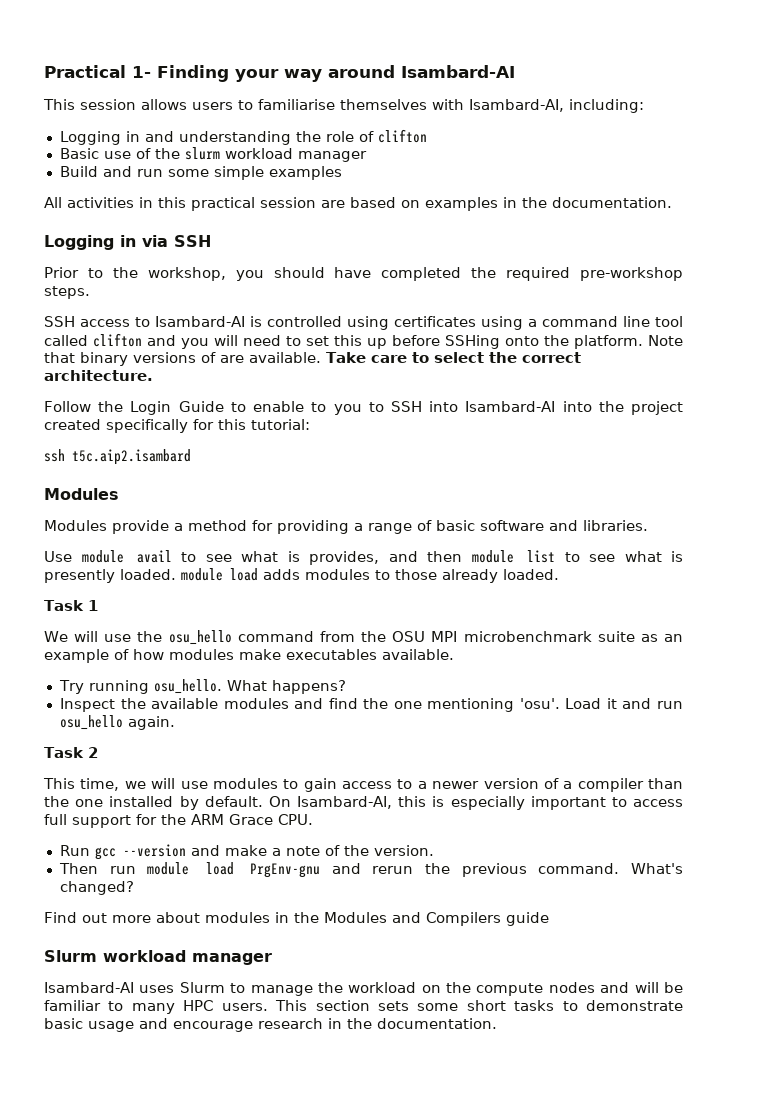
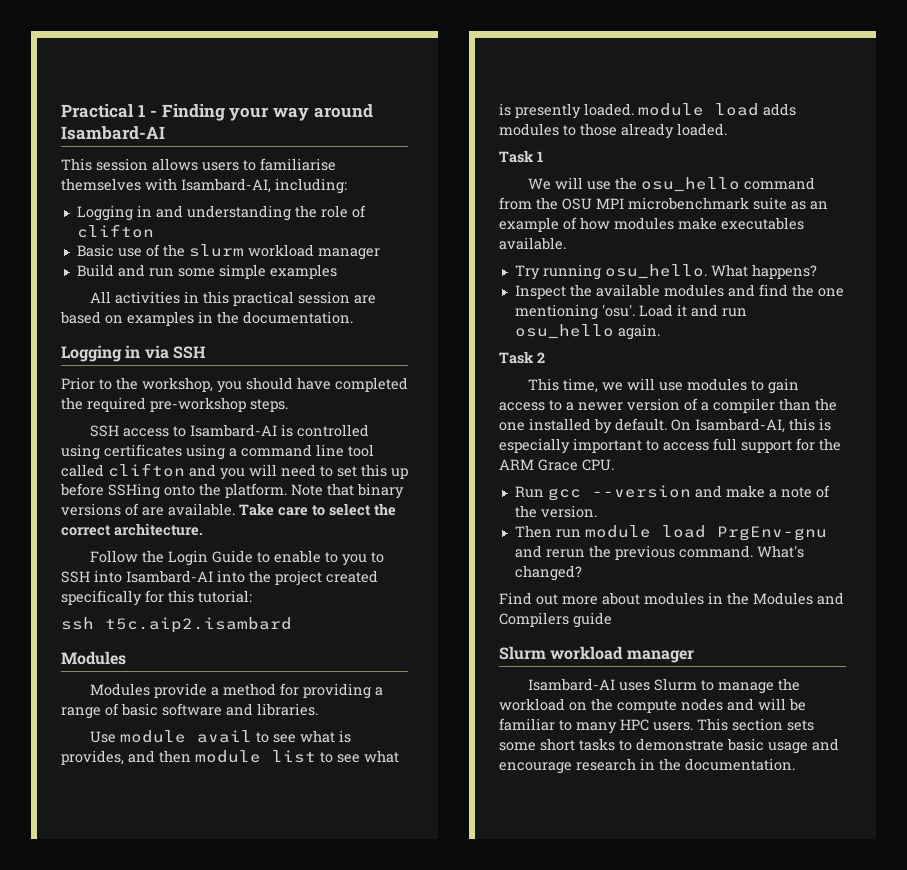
[132,66,151,78] 1- -> [137,104,158,117] 1 -

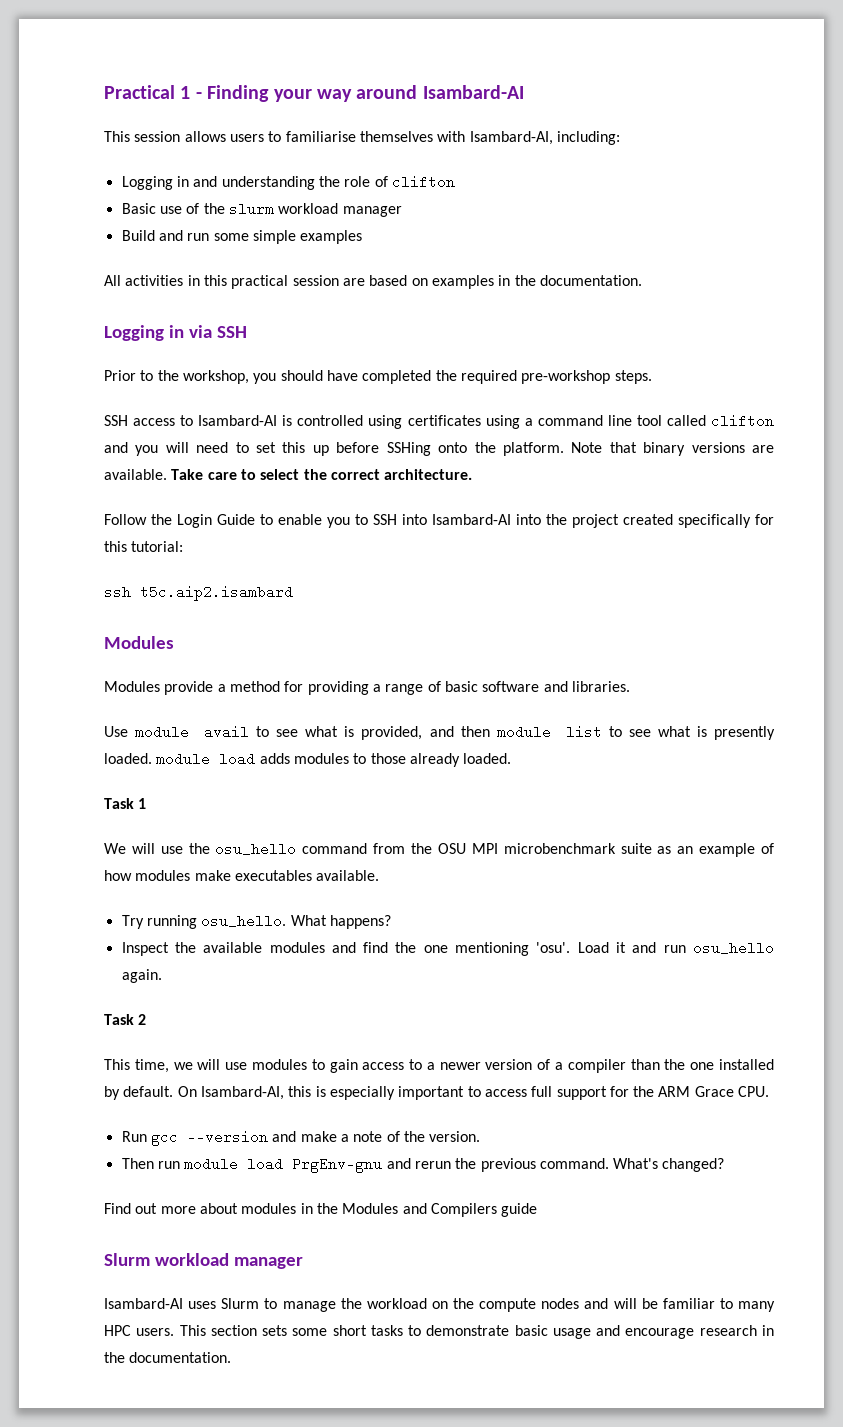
[125,503,139,516] of -> (745, 447) none
[325,552,339,563] to -> (322, 519) none
[61,750,124,765] provides, -> [361,726,423,740] provided,

